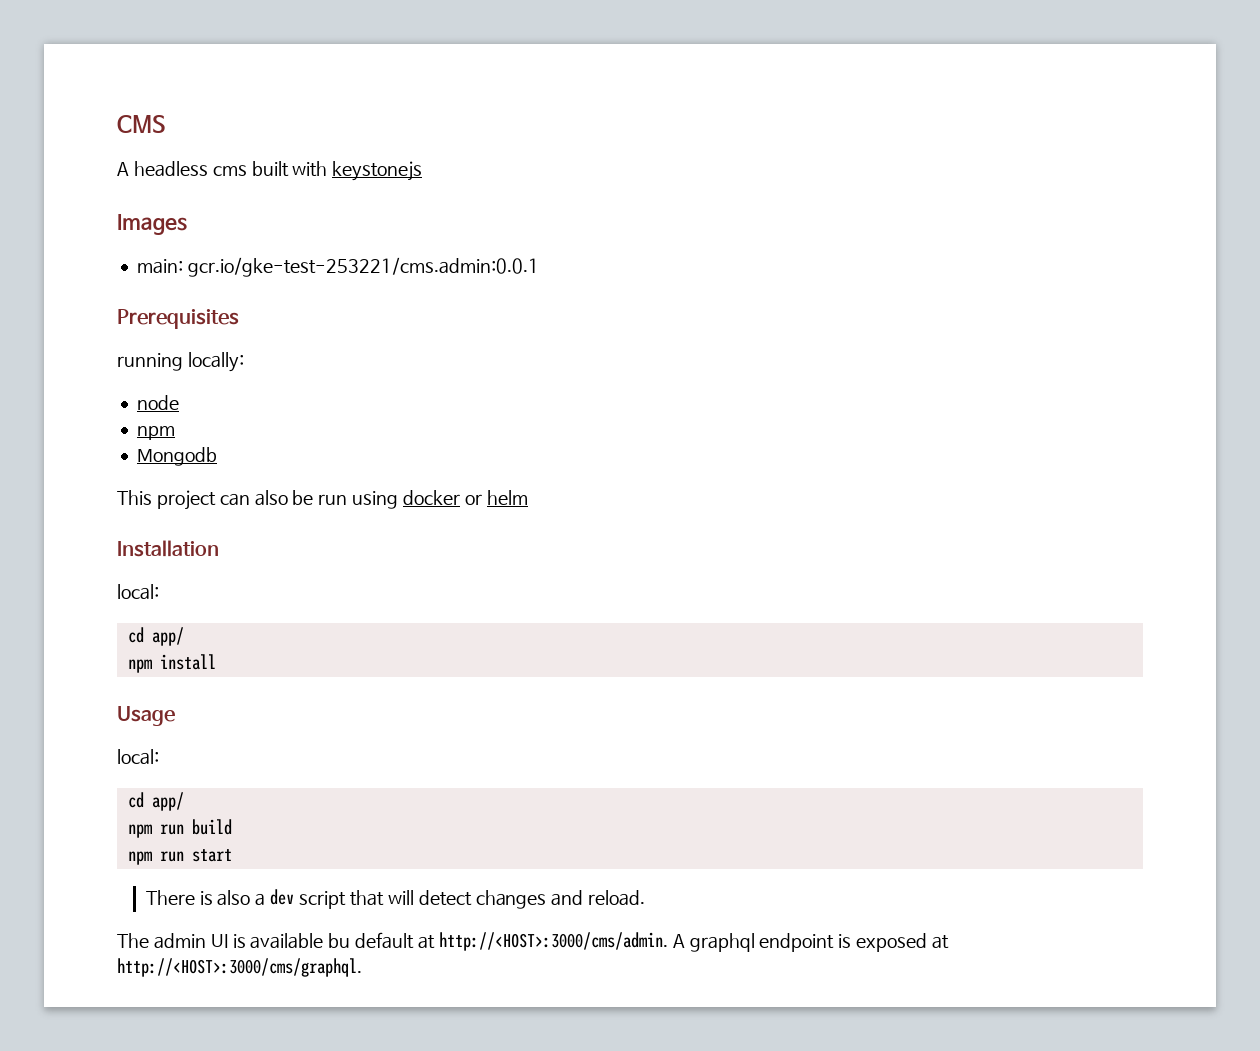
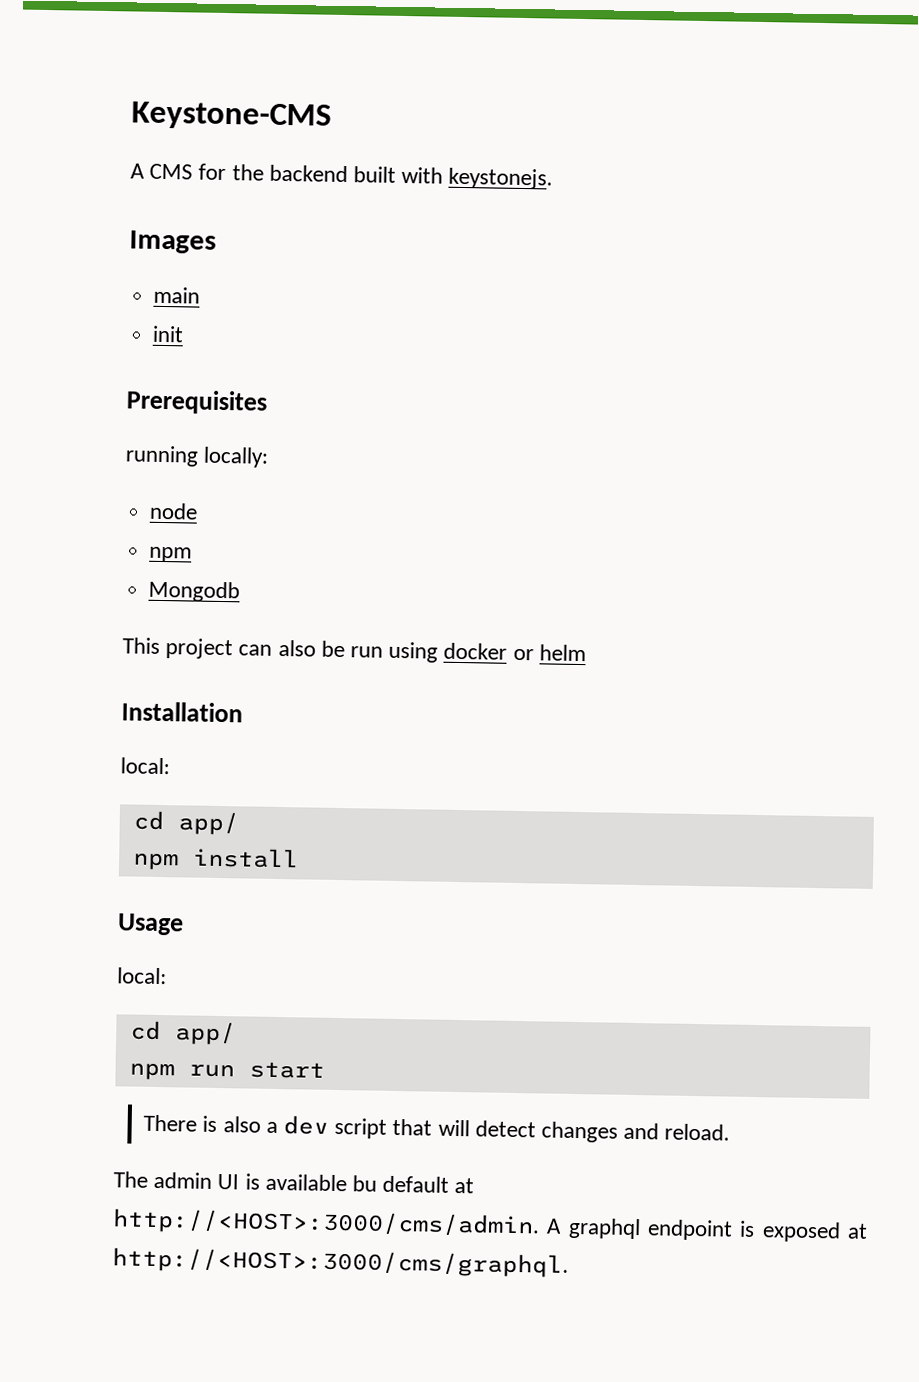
[117,115,166,133] [117,161,247,177] CMS // A headless cms -> [131,101,332,131] [130,163,348,183] Keystone-CMS // A CMS for the backend
[332,161,423,181] keystonejs -> [448,167,554,190] keystonejs.
[136,257,539,277] main: gcr.io/gke-test-253221/cms.admin:0.0.1 -> [153,286,201,304] [152,325,185,343] main // init
[127,819,232,838] // npm run build -> (236, 1033) none

